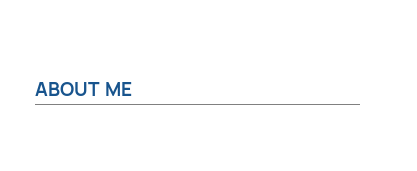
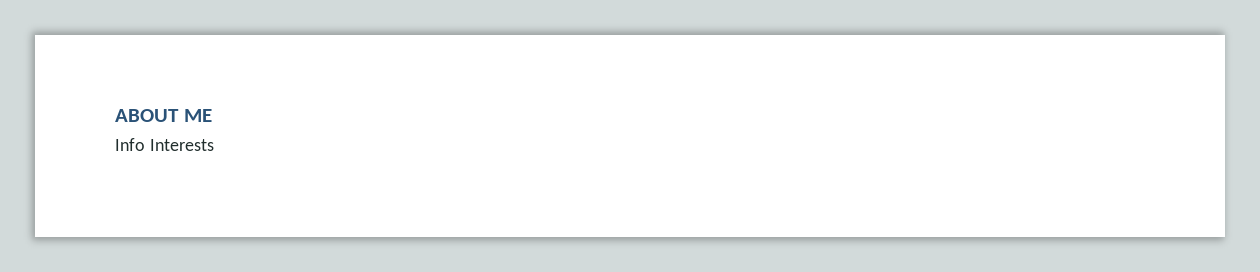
(133, 89) none -> [115,138,214,151] // Info Interests

